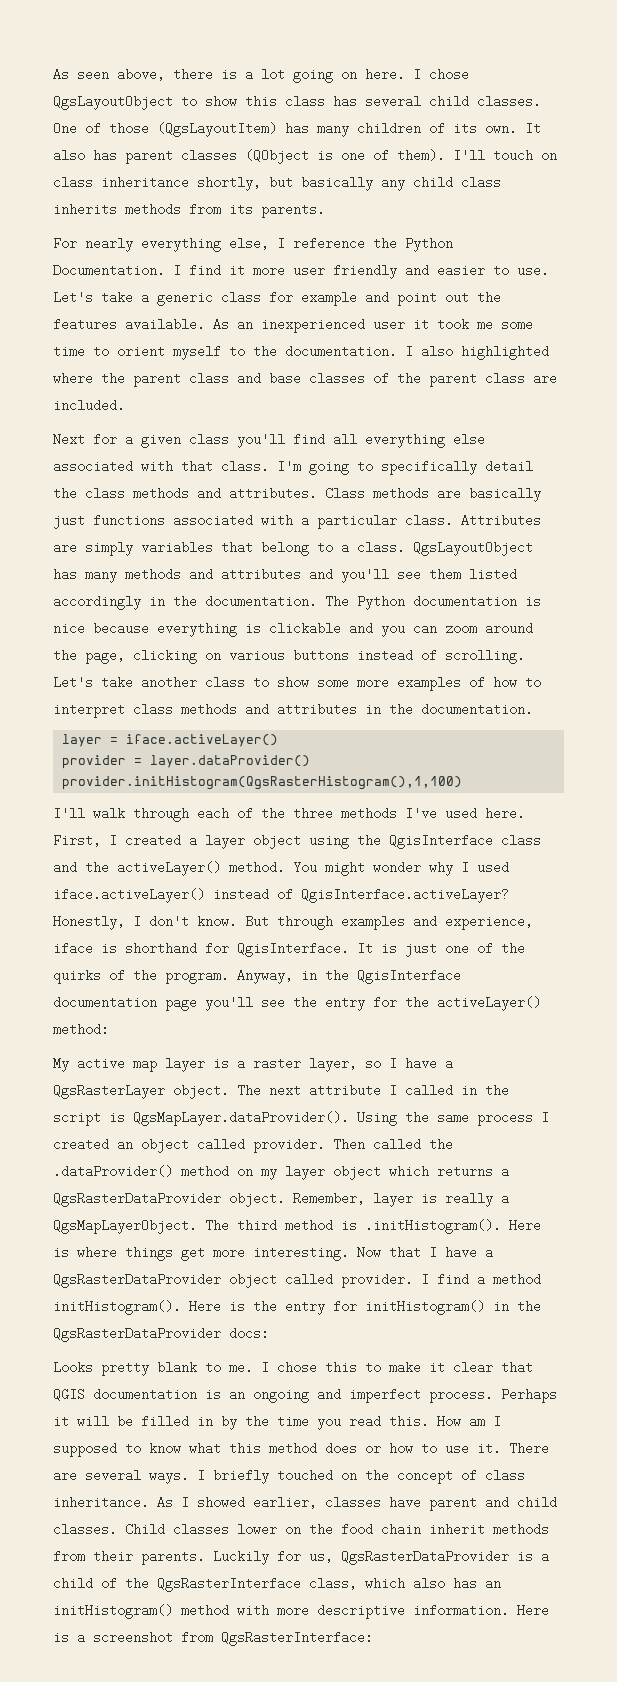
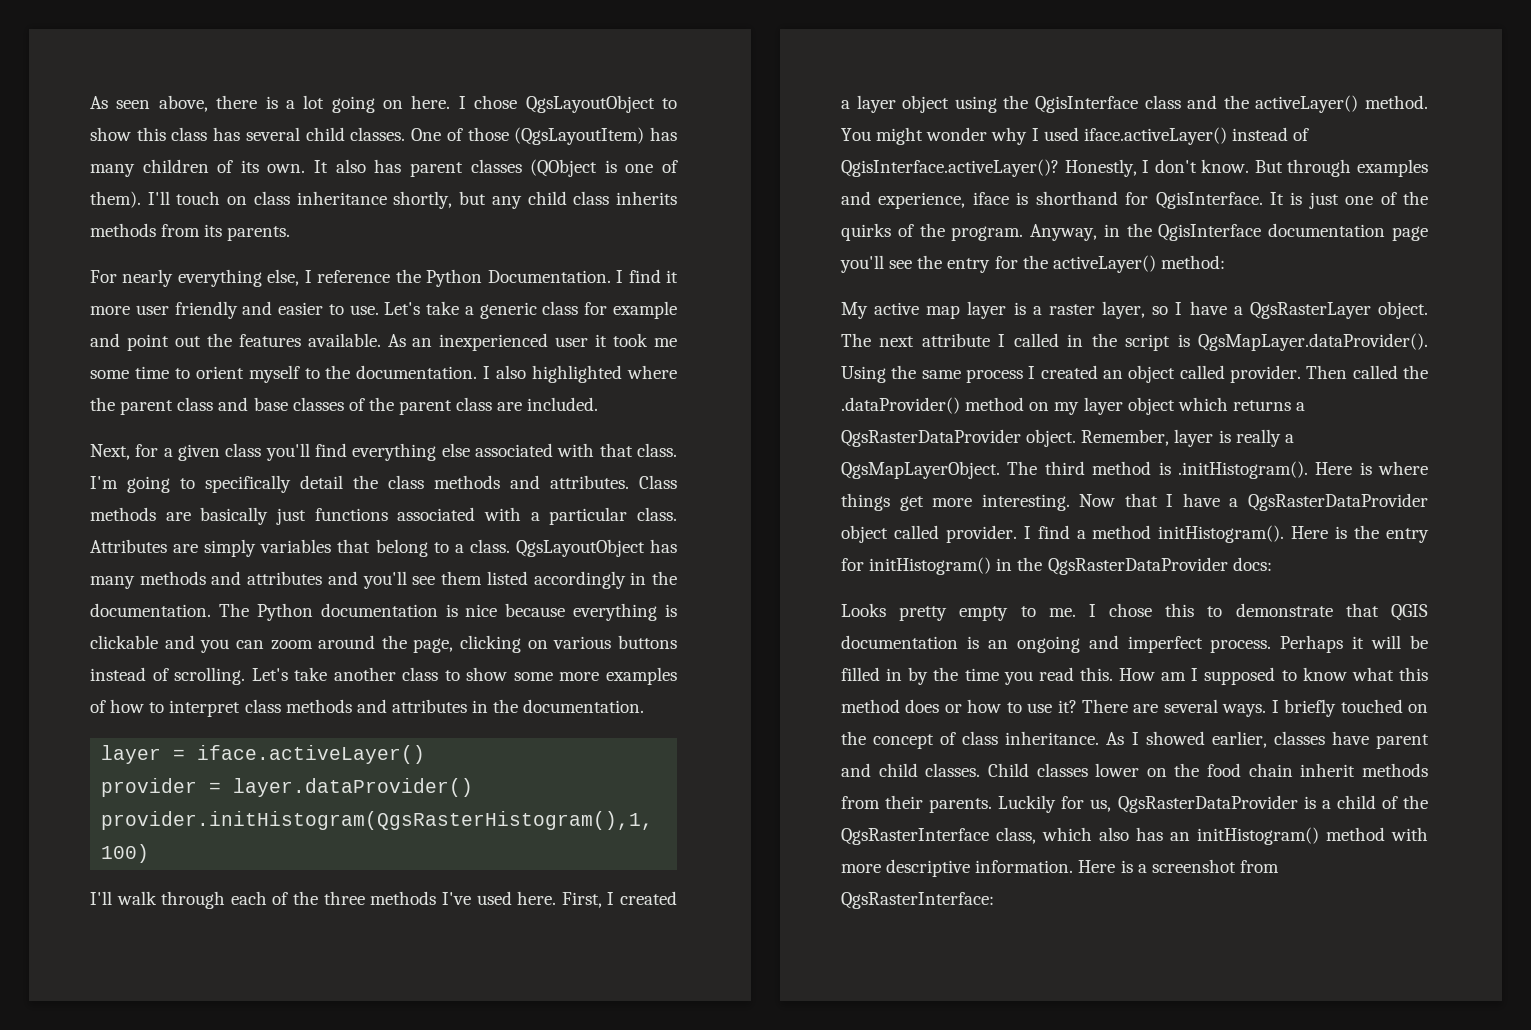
[301,176,373,191] basically -> (487, 198) none
[53,433,85,446] Next -> [90,444,130,460] Next,
[333,433,357,446] all -> (347, 450) none
[301,888,509,903] QgisInterface.activeLayer? -> [841,159,1059,177] QgisInterface.activeLayer()?
[157,1361,197,1374] blank -> [959,606,1009,621] empty
[389,1361,493,1374] make it clear -> [1235,603,1333,617] demonstrate
[477,1442,501,1455] it. -> [1057,700,1077,713] it?

